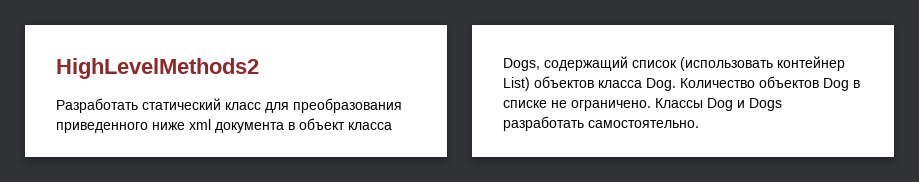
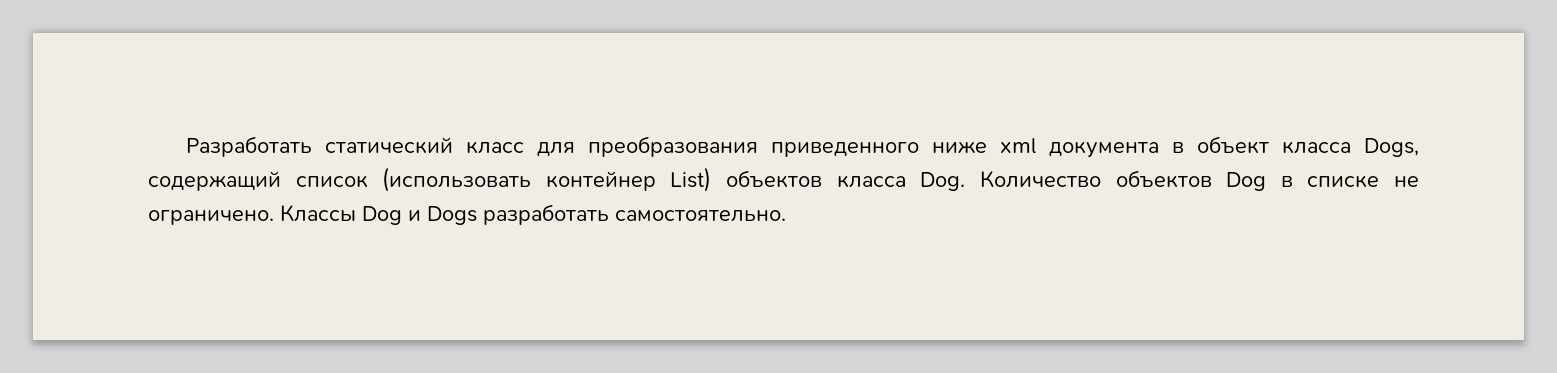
[56,58,259,79] HighLevelMethods2 // -> (185, 146) none

